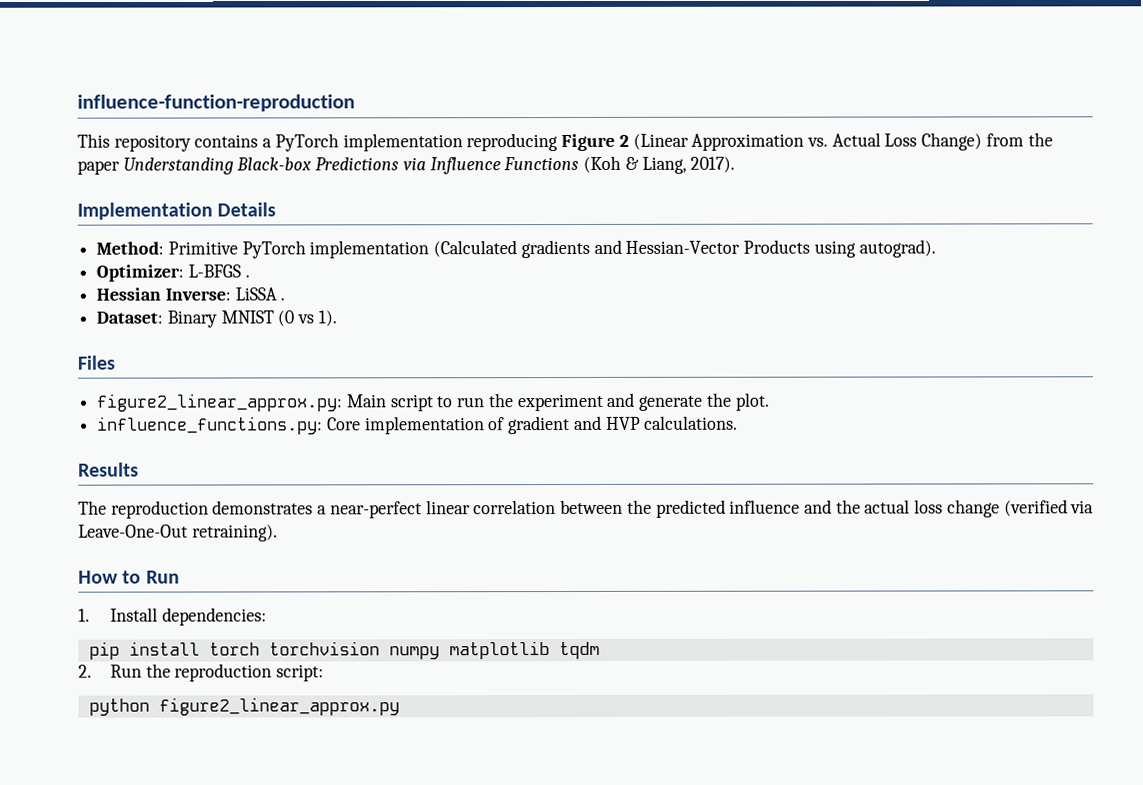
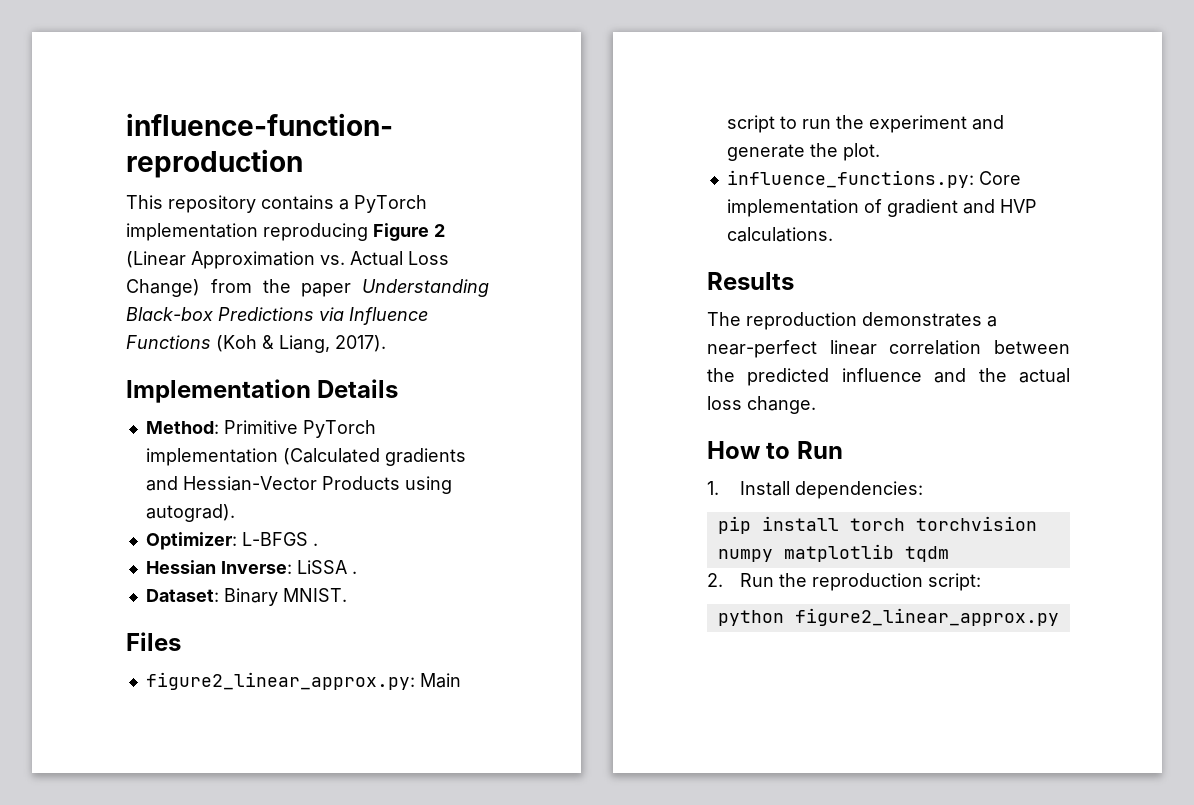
[220,310,337,327] MNIST (0 vs 1). -> [282,588,347,602] MNIST.
[946,499,1095,518] [78,524,278,542] change (verified via Leave-One-Out retraining). -> [747,396,816,414] change.

